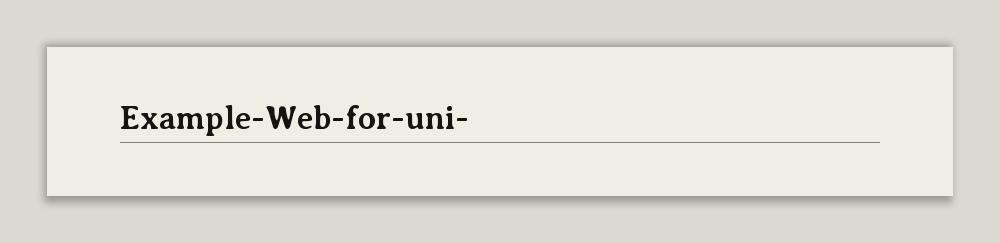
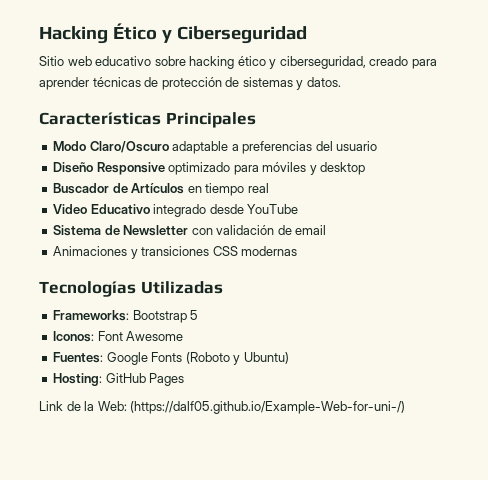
[120,105,469,136] Example-Web-for-uni- -> [39,23,307,44] [39,56,437,69] [39,77,341,90] [39,112,256,128] [53,141,378,154] [53,162,366,175] [53,183,269,196] [53,204,299,217] [53,225,327,236] [53,246,298,259] [39,281,223,297] [53,310,199,323] [53,331,184,342] [53,352,289,365] [53,373,185,386] [39,401,406,414] Hacking Ético y Ciberseguridad // Sitio web educativo sobre hacking ético y ciberseguridad, creado para aprender técnicas de protección de sistemas y datos. // Características Principales // Modo Claro/Oscuro adaptable a preferencias del usuario // Diseño Responsive optimizado para móviles y desktop // Buscador de Artículos en tiempo real // Video Educativo integrado desde YouTube // Sistema de Newsletter con validación de email // Animaciones y transiciones CSS modernas // Tecnologías Utilizadas // Frameworks: Bootstrap 5 // Iconos: Font Awesome // Fuentes: Google Fonts (Roboto y Ubuntu) // Hosting: GitHub Pages // Link de la Web: (https://dalf05.github.io/Example-Web-for-uni-/)

